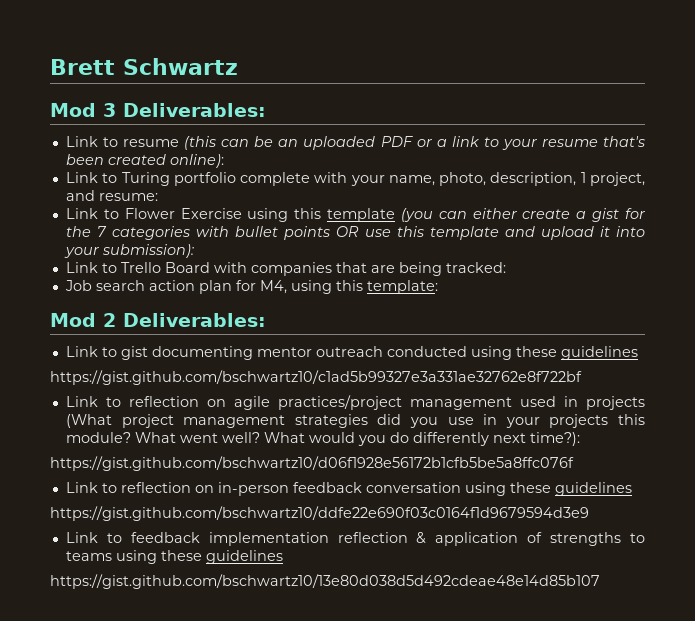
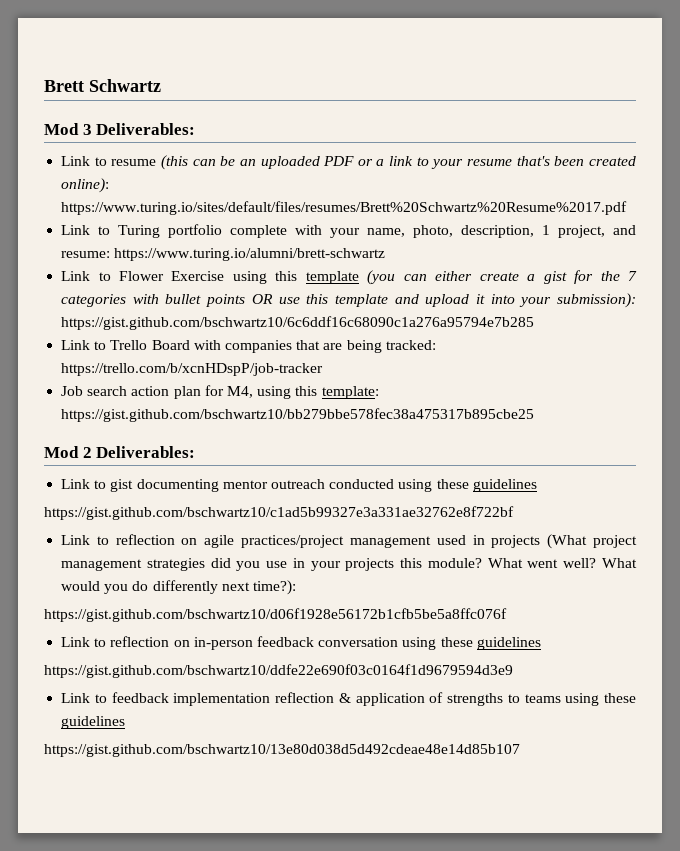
(224, 161) none -> [61,201,628,215] https://www.turing.io/sites/default/files/resumes/Brett%20Schwartz%20Resume%2017.pdf
(158, 197) none -> [114,248,386,261] https://www.turing.io/alumni/brett-schwartz
(194, 251) none -> [61,316,535,330] https://gist.github.com/bschwartz10/6c6ddf16c68090c1a276a95794e7b285
(506, 267) none -> [61,363,324,376] https://trello.com/b/xcnHDspP/job-tracker
(438, 287) none -> [61,408,535,422] https://gist.github.com/bschwartz10/bb279bbe578fec38a475317b895cbe25

